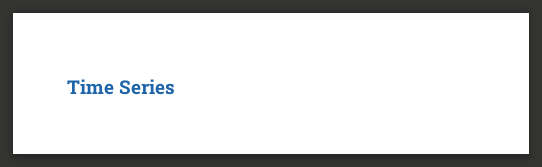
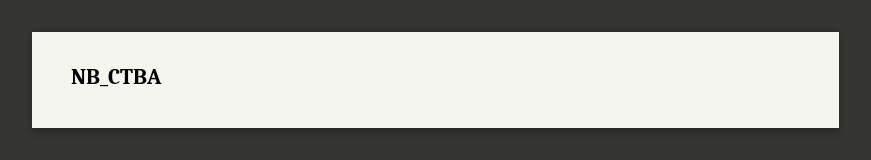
[67,79,176,95] Time Series -> [71,69,162,87] NB_CTBA

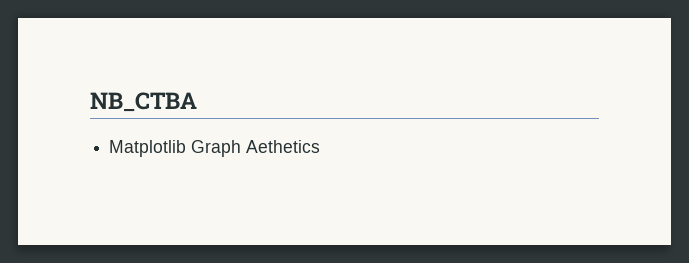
(162, 78) none -> [109,140,321,157] // Matplotlib Graph Aethetics

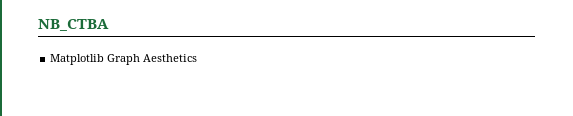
[246,140,321,153] Aethetics -> [143,54,198,62] Aesthetics

